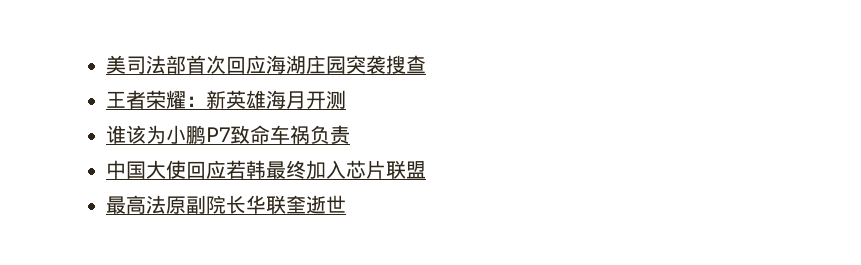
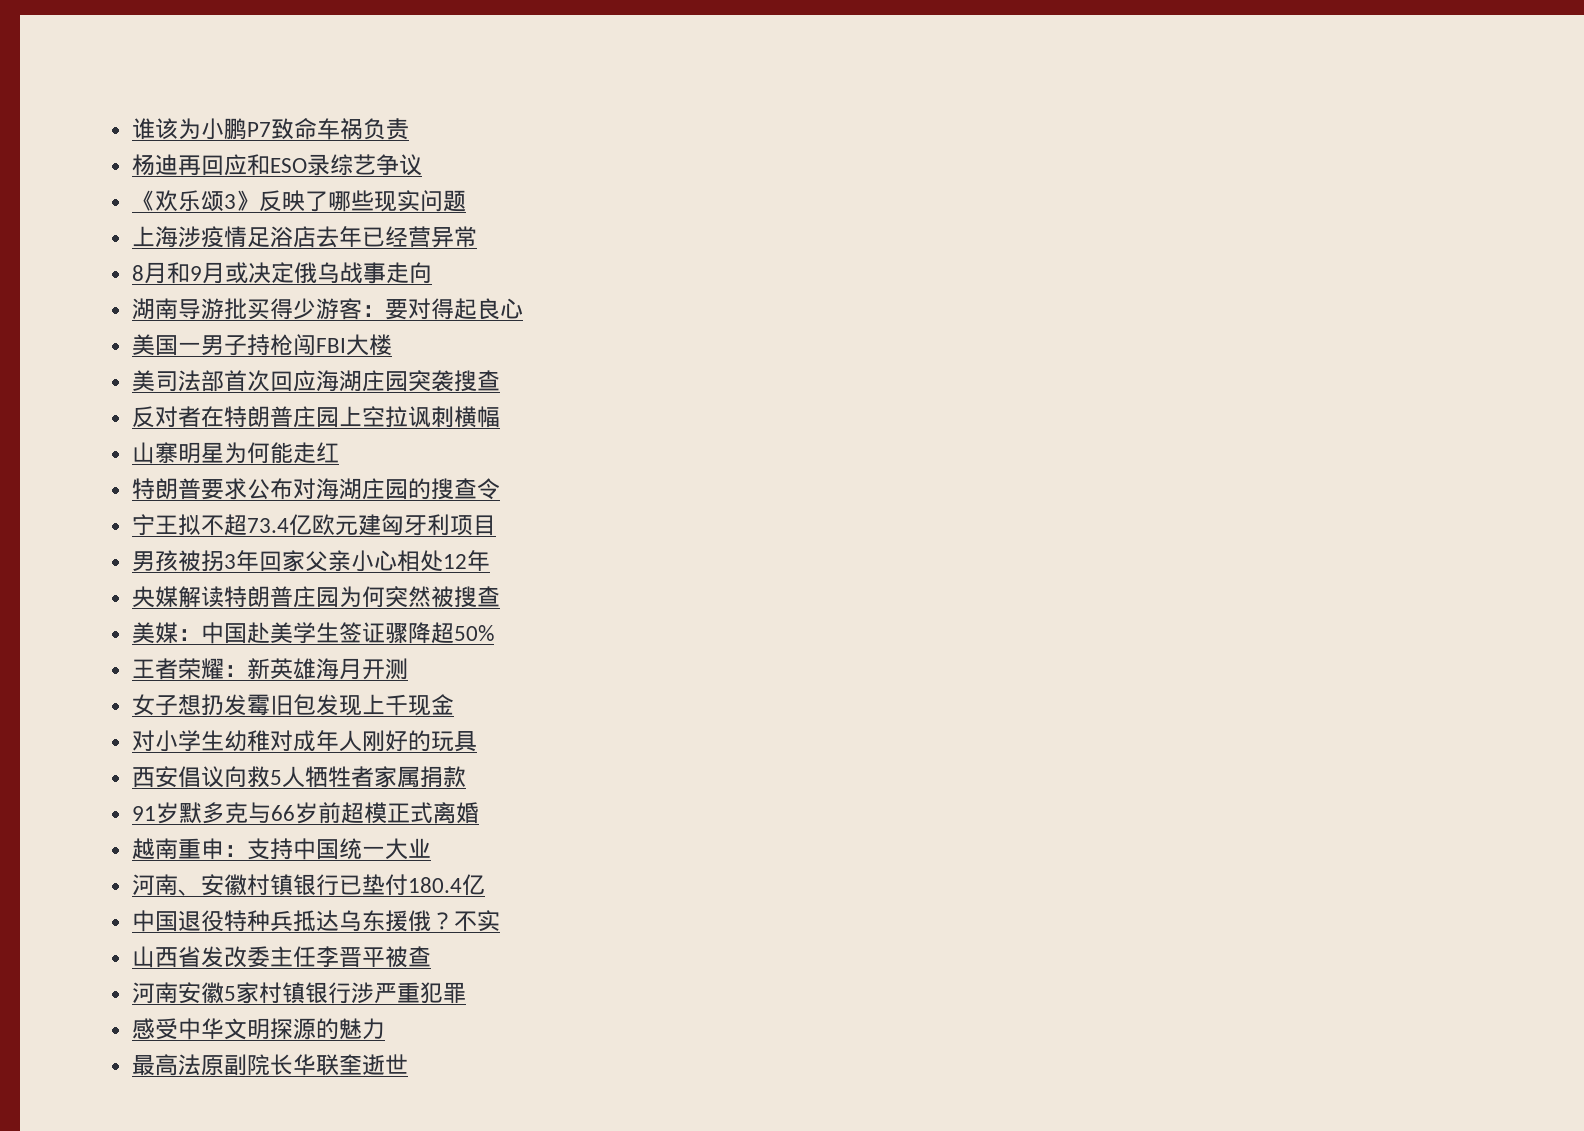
(106, 64) none -> [132,118,410,140] [132,154,423,176] [132,190,467,212] [132,226,478,248] [132,262,433,284] [132,298,524,320] [132,334,393,356] 谁该为小鹏P7致命车祸负责 // 杨迪再回应和ESO录综艺争议 // 《欢乐颂3》反映了哪些现实问题 // 上海涉疫情足浴店去年已经营异常 // 8月和9月或决定俄乌战事走向 // 湖南导游批买得少游客：要对得起良心 // 美国一男子持枪闯FBI大楼 //
(426, 64) none -> [132,406,501,428] [132,442,340,464] [132,478,501,500] [132,514,497,536] [132,550,491,572] [132,586,501,608] [132,622,495,644] // 反对者在特朗普庄园上空拉讽刺横幅 // 山寨明星为何能走红 // 特朗普要求公布对海湖庄园的搜查令 // 宁王拟不超73.4亿欧元建匈牙利项目 // 男孩被拐3年回家父亲小心相处12年 // 央媒解读特朗普庄园为何突然被搜查 // 美媒：中国赴美学生签证骤降超50%
[106,125,350,145] [106,160,426,180] 谁该为小鹏P7致命车祸负责 // 中国大使回应若韩最终加入芯片联盟 -> [132,694,455,716] [132,730,478,752] [132,766,467,788] [132,802,480,824] [132,838,432,860] [132,874,486,896] [132,910,501,932] [132,946,432,968] [132,982,467,1004] [132,1018,386,1040] 女子想扔发霉旧包发现上千现金 // 对小学生幼稚对成年人刚好的玩具 // 西安倡议向救5人牺牲者家属捐款 // 91岁默多克与66岁前超模正式离婚 // 越南重申：支持中国统一大业 // 河南、安徽村镇银行已垫付180.4亿 // 中国退役特种兵抵达乌东援俄？不实 // 山西省发改委主任李晋平被查 // 河南安徽5家村镇银行涉严重犯罪 // 感受中华文明探源的魅力

